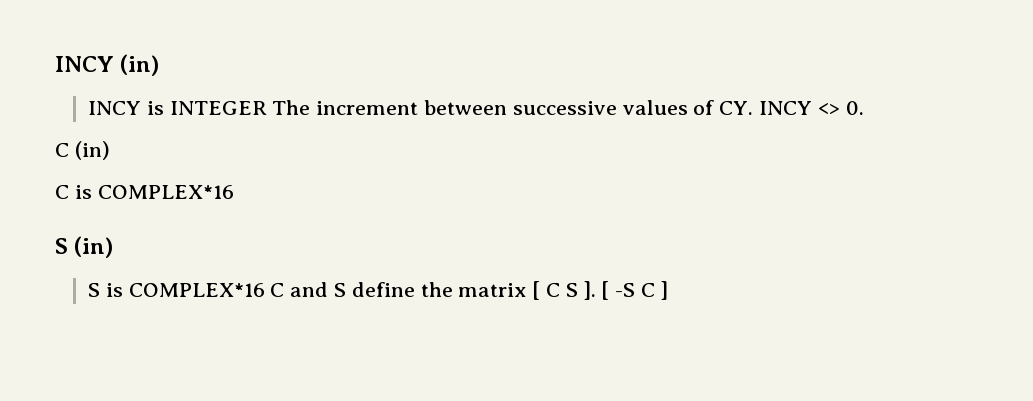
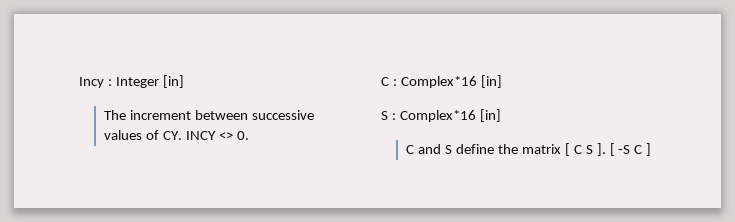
[55,54,160,76] [88,101,267,115] INCY (in) // INCY is INTEGER -> [79,75,184,88] Incy : Integer [in] //
[74,141,110,160] [55,185,234,199] [55,236,114,258] [88,283,265,297] (in) // C is COMPLEX*16 // S (in) // S is COMPLEX*16 -> [392,75,502,88] [381,109,501,122] : Complex*16 [in] // S : Complex*16 [in] //

